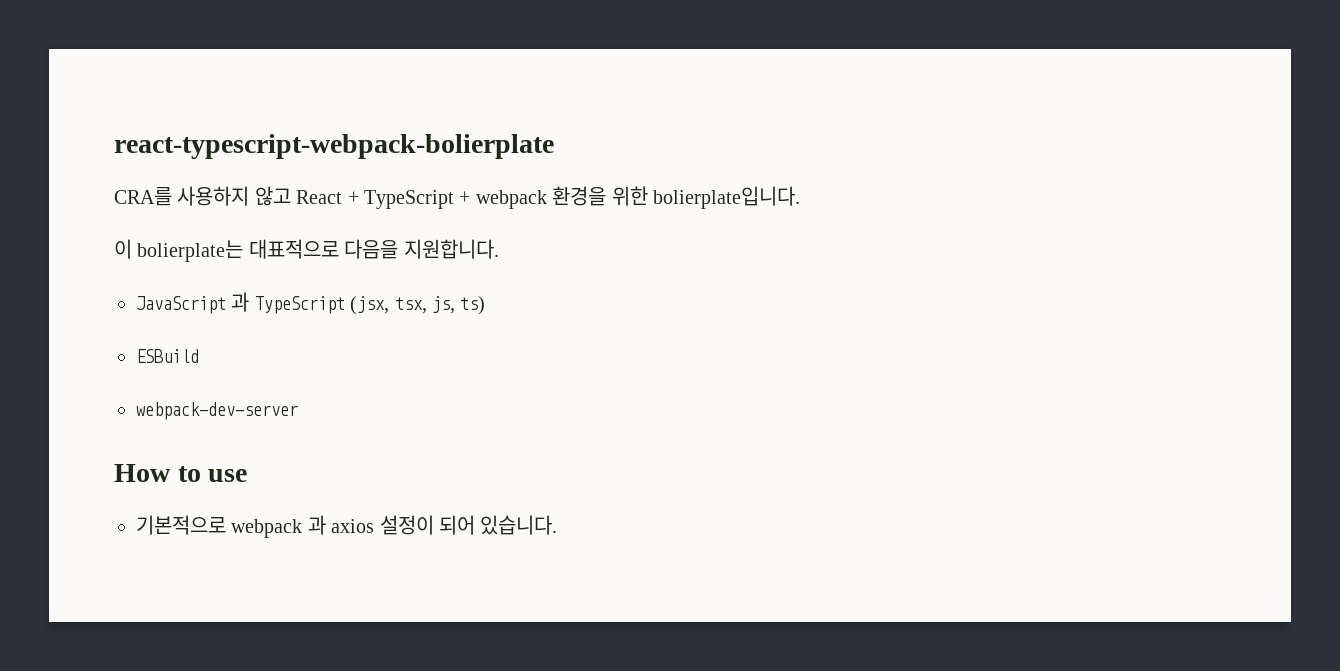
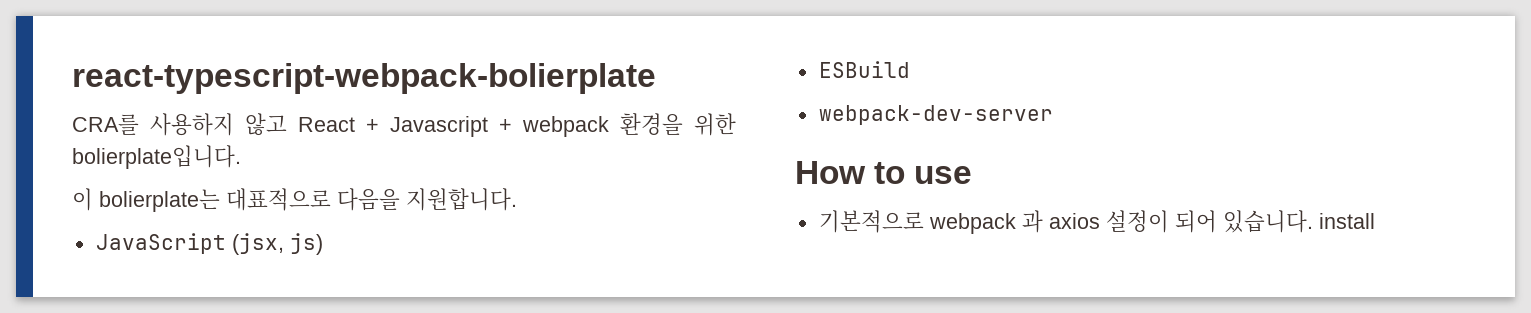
[364,190,454,209] TypeScript -> [390,116,488,137] Javascript
[231,292,486,315] 과 TypeScript (jsx, tsx, js, ts) -> [231,233,323,255] (jsx, js)
(558, 525) none -> [1318,213,1375,229] install

